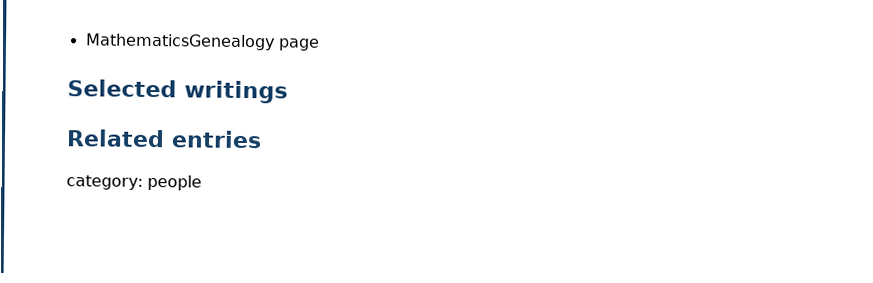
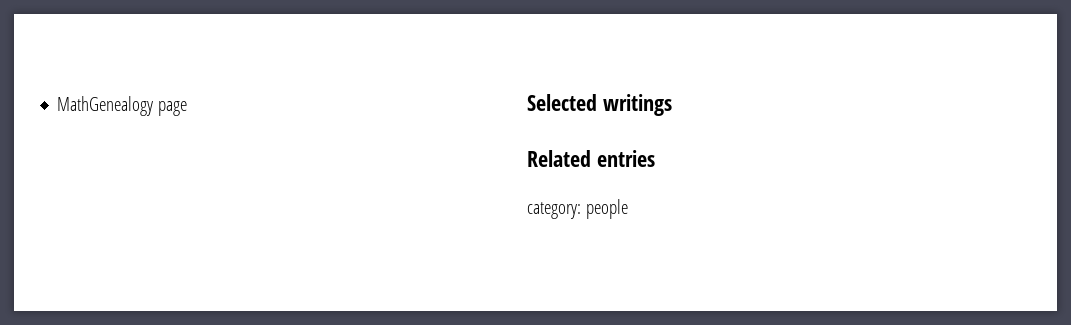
[84,33,275,51] MathematicsGenealogy -> [57,96,154,116] MathGenealogy

